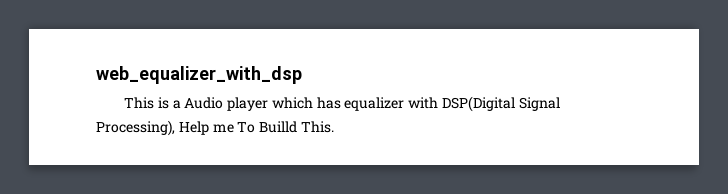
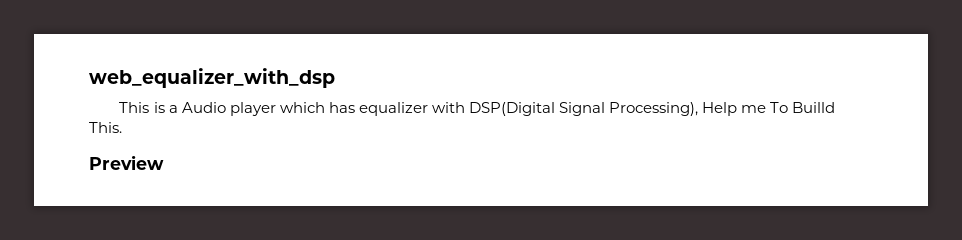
(334, 127) none -> [89,155,164,170] // Preview

